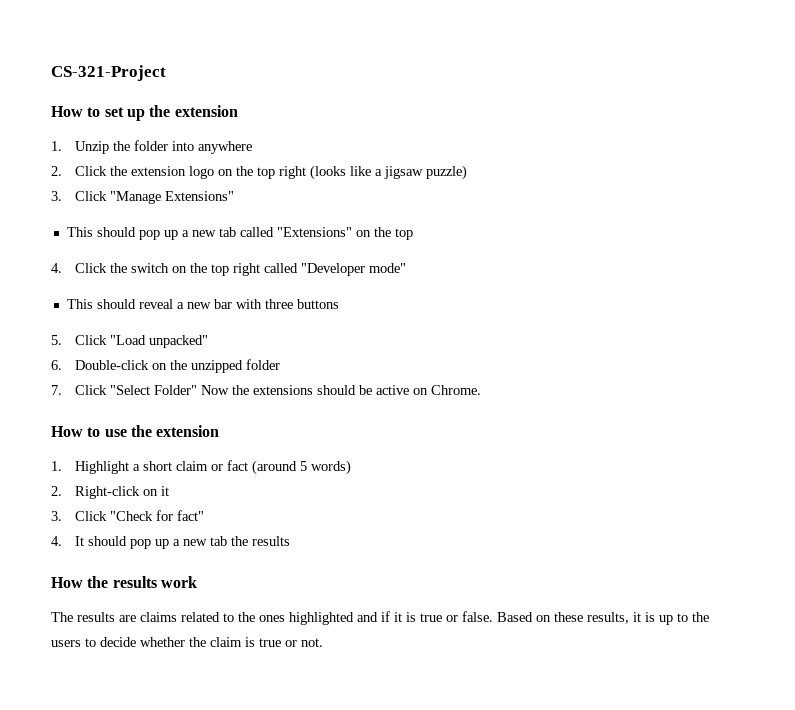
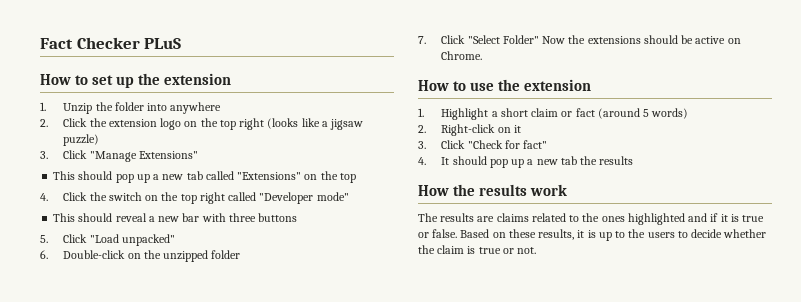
[51,65,166,81] CS-321-Project -> [40,37,182,49] Fact Checker PLuS

